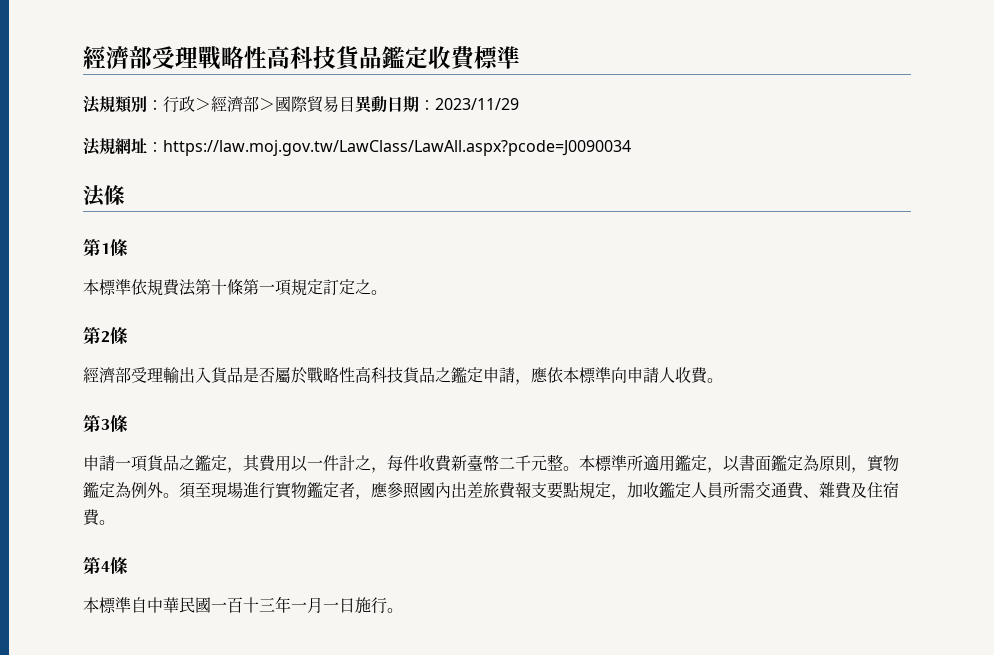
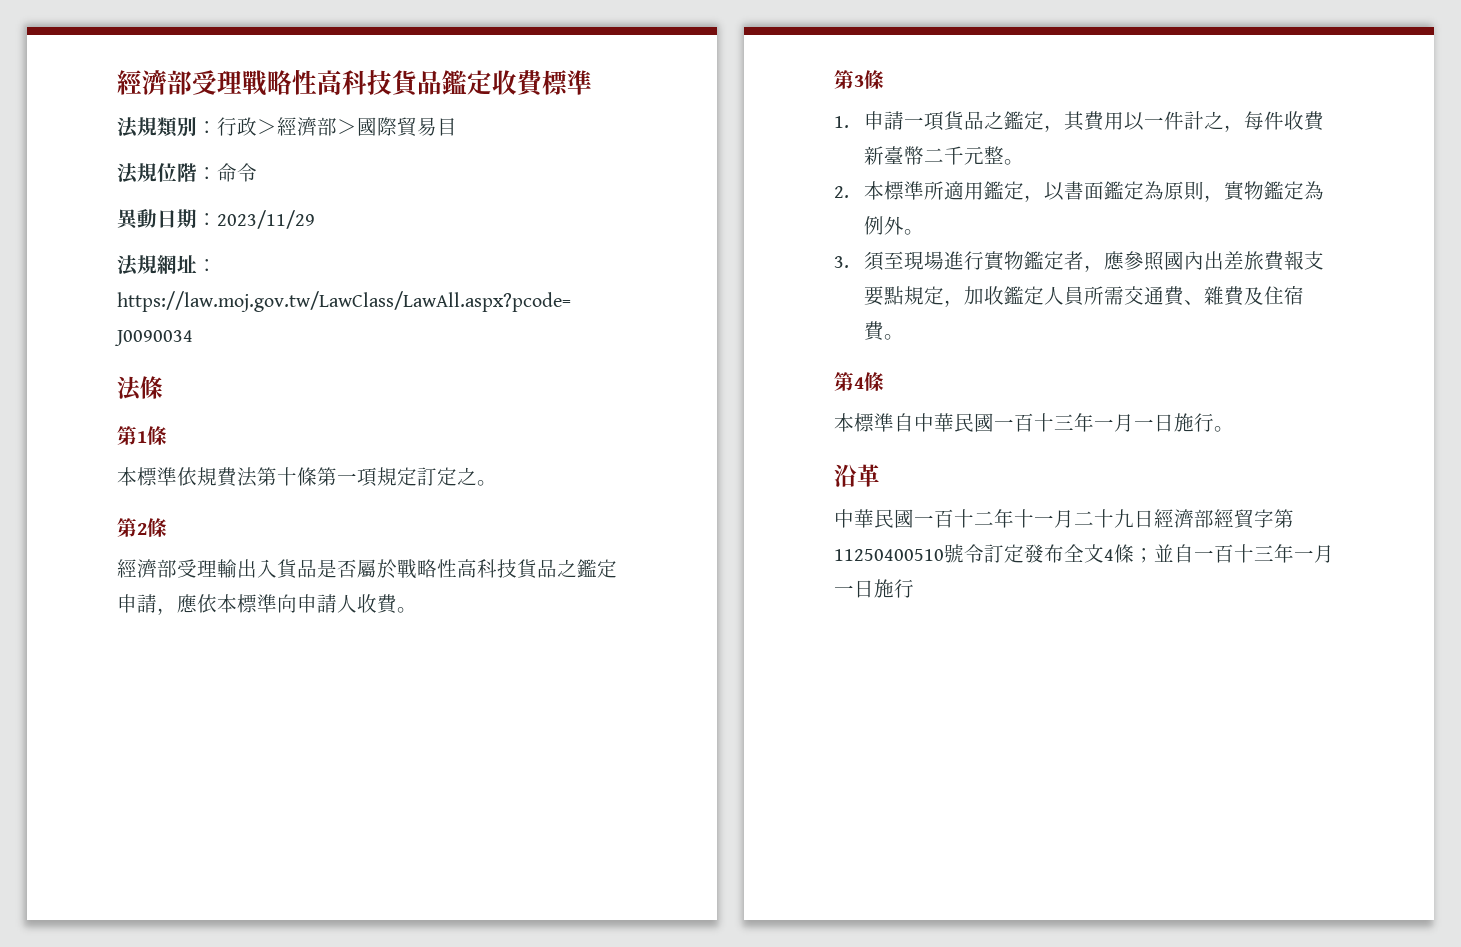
(355, 104) none -> [117,163,257,184] // 法規位階：命令 //
(128, 423) none -> [834,116,849,128] 1.
(579, 468) none -> [834,186,849,198] // 2.
(179, 495) none -> [834,256,849,268] // 3.
(403, 610) none -> [834,464,880,487] [834,509,1294,529] [834,544,1334,563] [834,579,914,598] // 沿革 // 中華民國一百十二年十一月二十九日經濟部經貿字第11250400510號令訂定發布全文4條；並自一百十三年一月一日施行

